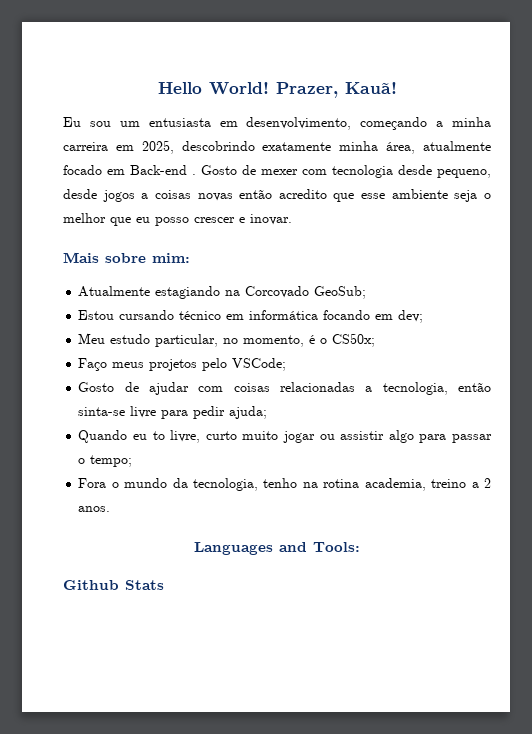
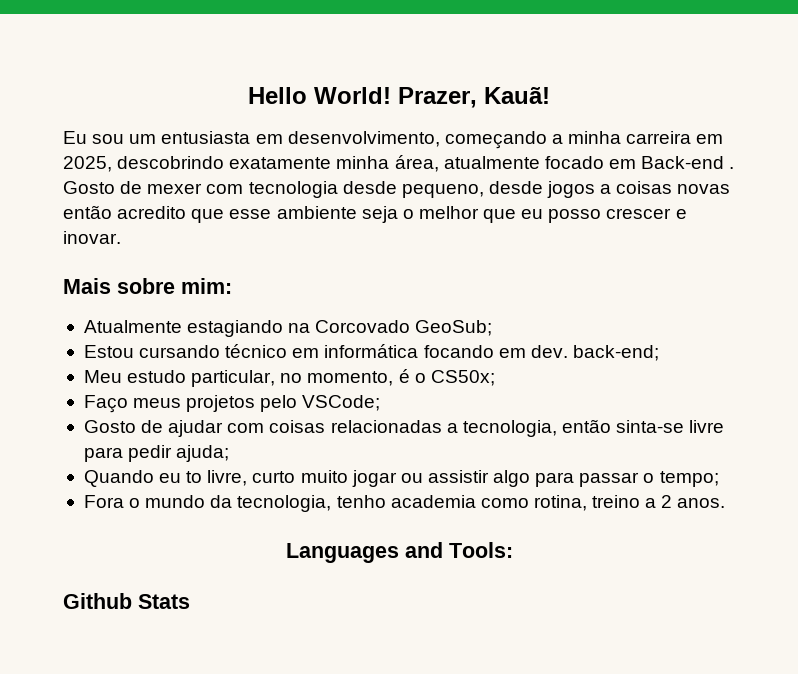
[398,310,424,323] dev; -> [530,345,659,361] dev. back-end;
[302,478,426,491] na rotina academia, -> [390,495,587,511] academia como rotina,

